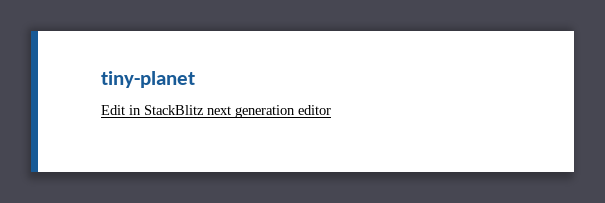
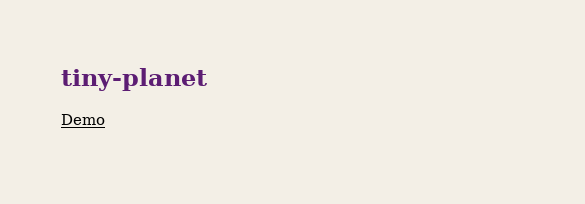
[101,105,331,118] Edit in StackBlitz next generation editor -> [61,114,105,125] Demo

